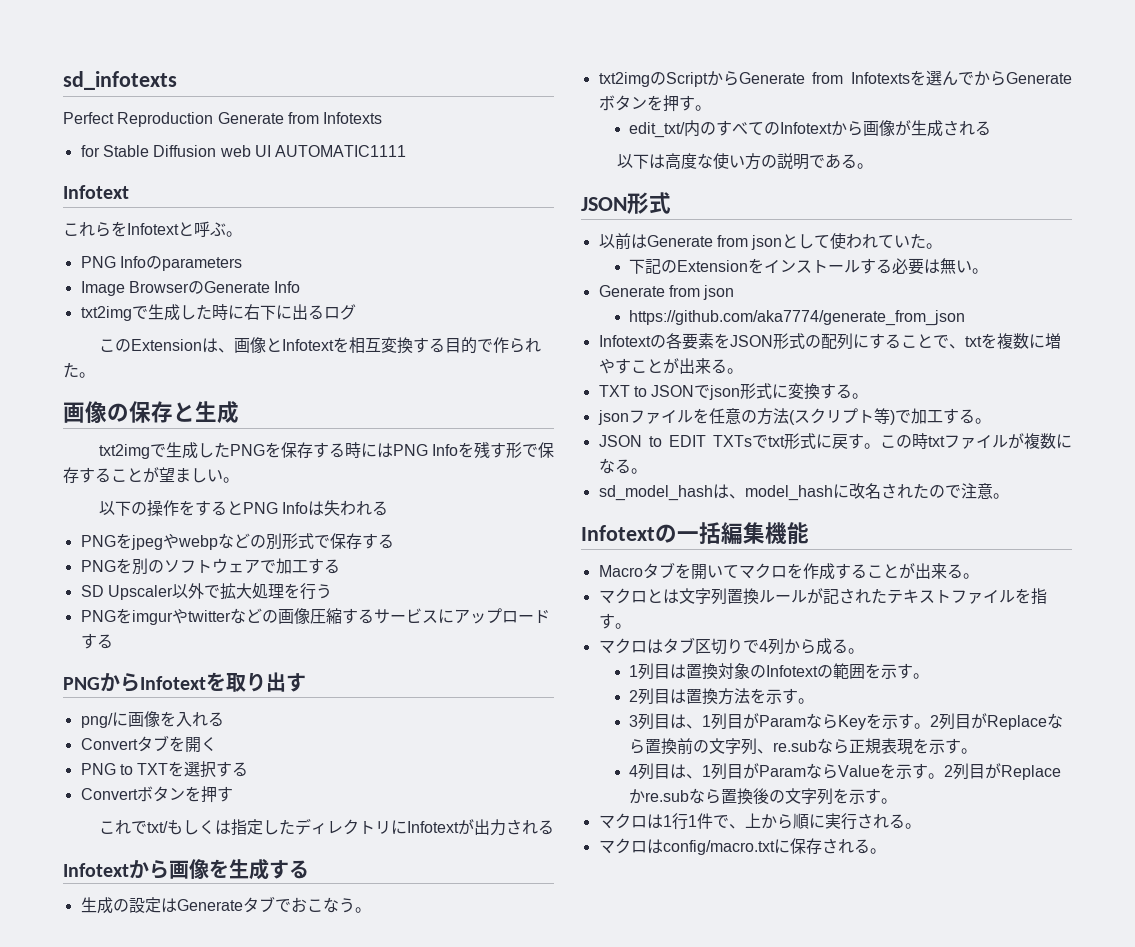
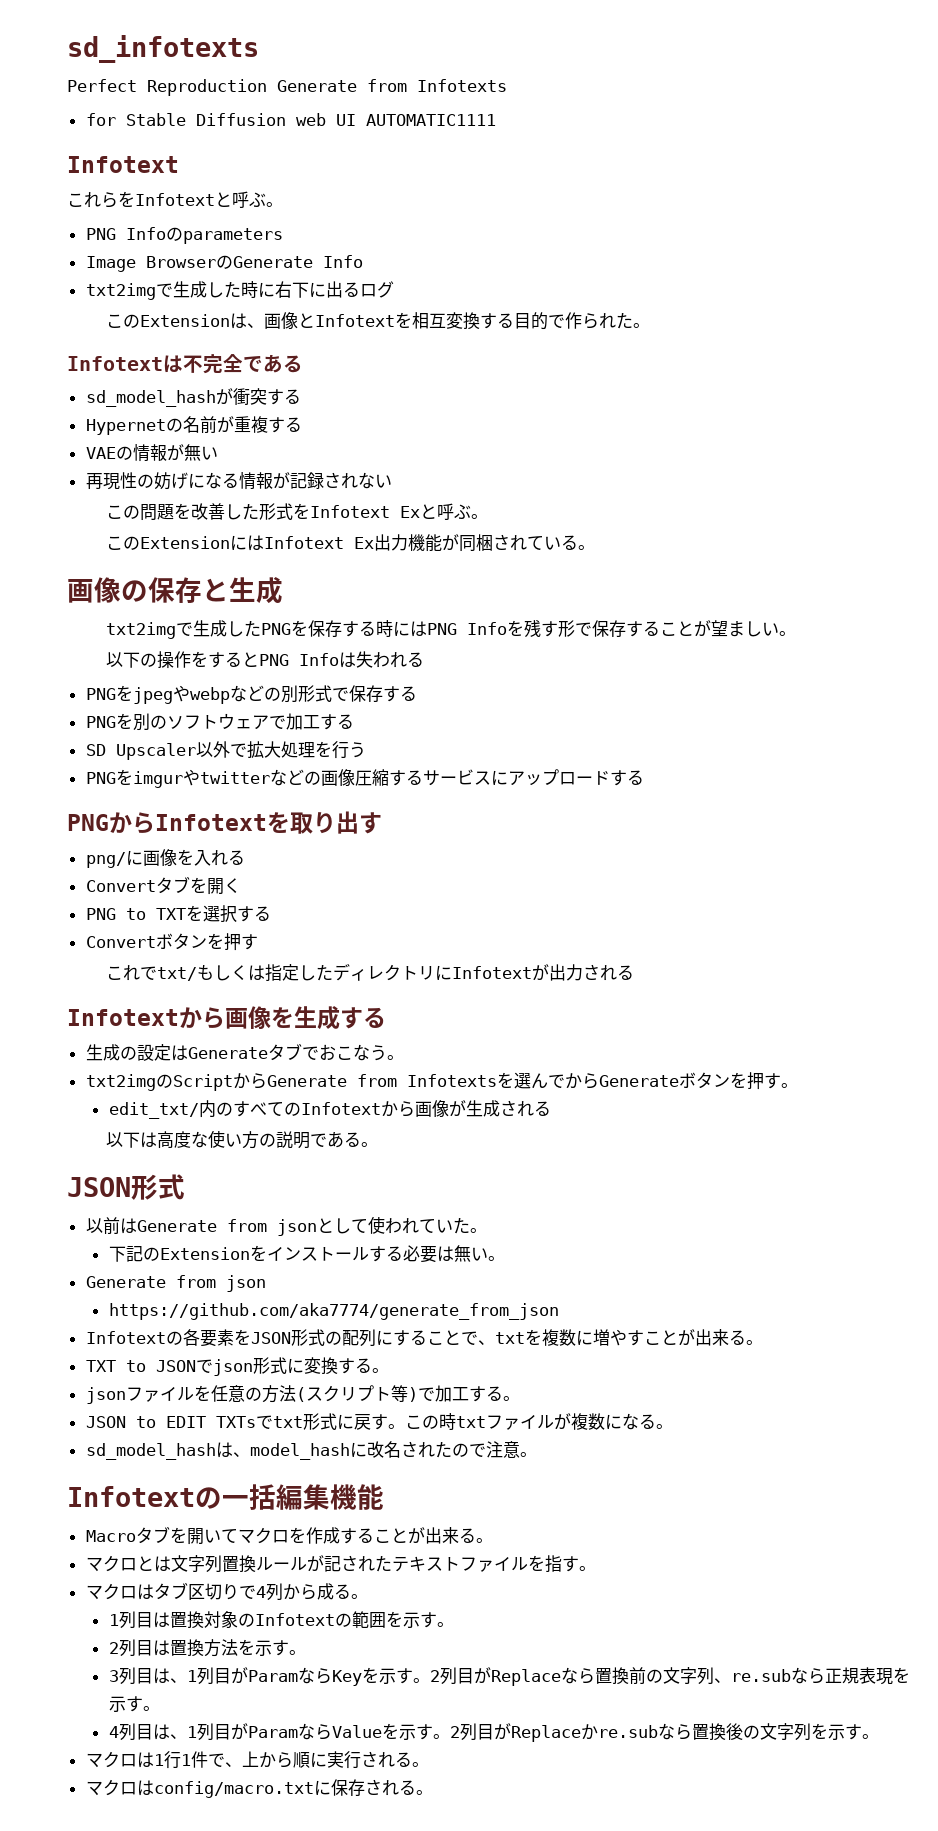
(95, 375) none -> [67,354,303,374] [85,388,301,407] [85,416,302,435] [85,444,218,462] [85,472,392,490] [105,503,488,521] [105,534,595,552] // Infotextは不完全である // sd_model_hashが衝突する // Hypernetの名前が重複する // VAEの情報が無い // 再現性の妨げになる情報が記録されない // この問題を改善した形式をInfotext Exと呼ぶ。 // このExtensionにはInfotext Ex出力機能が同梱されている。

